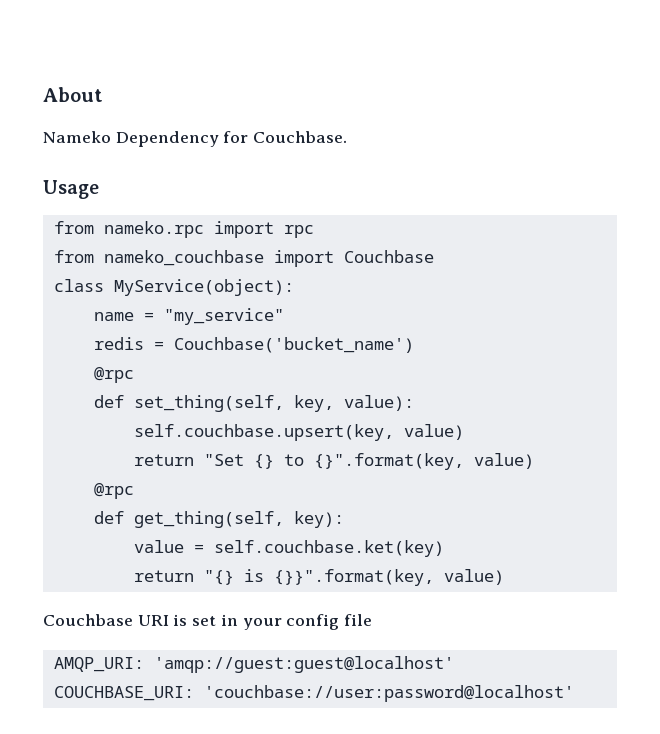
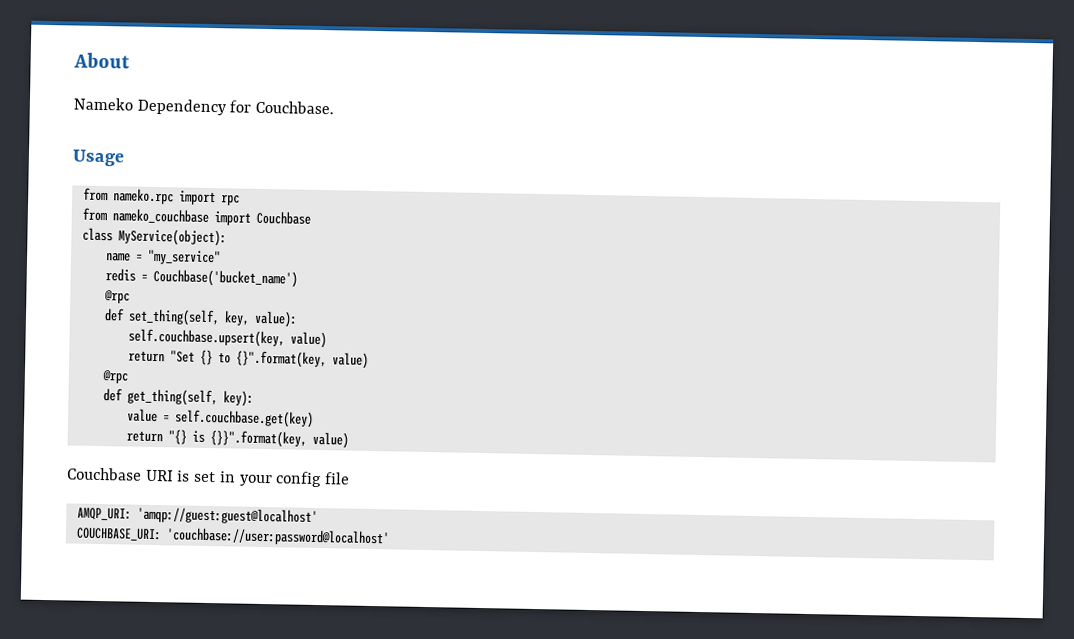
[213,540,444,557] self.couchbase.ket(key) -> [173,409,314,428] self.couchbase.get(key)

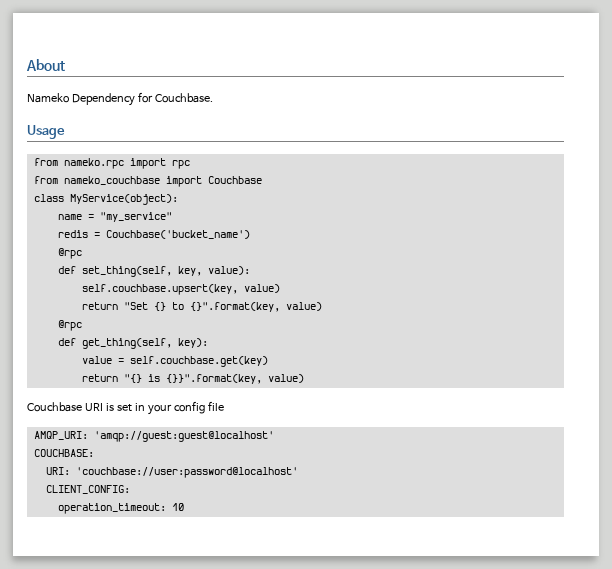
[75,527,162,542] COUCHBASE_URI: -> [33,449,94,457] [45,467,70,475] COUCHBASE: // URI:
(390, 537) none -> [45,485,130,494] [57,503,184,514] // CLIENT_CONFIG: // operation_timeout: 10

